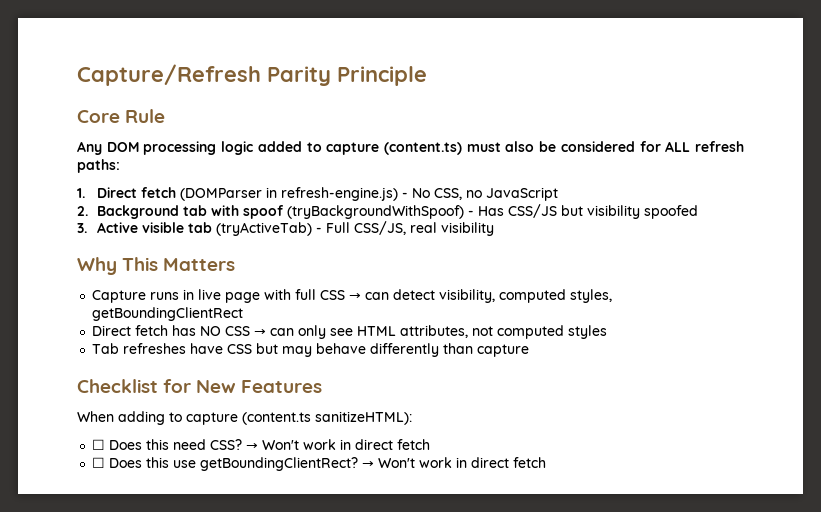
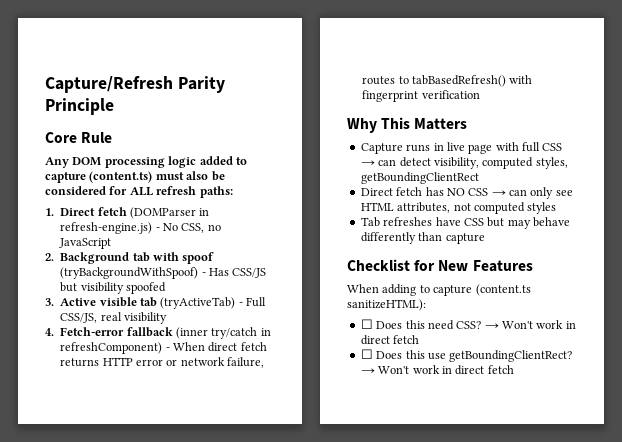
(494, 229) none -> [45,327,271,339] [60,342,267,354] [60,357,265,368] [362,75,533,87] [362,90,480,102] // 4. Fetch-error fallback (inner try/catch in refreshComponent) - When direct fetch returns HTTP error or network failure, routes to tabBasedRefresh() with fingerprint verification

